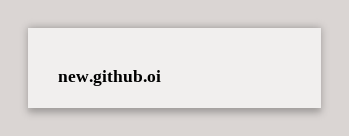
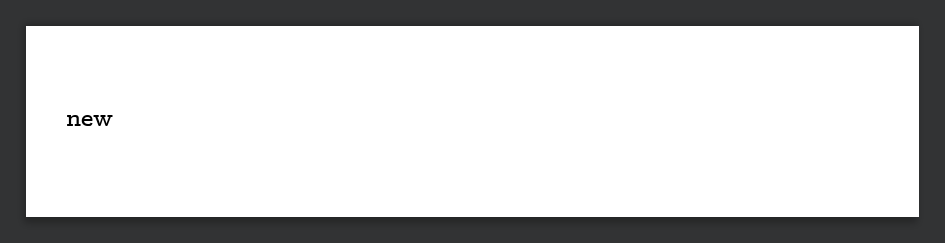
[58,70,161,86] new.github.oi -> [66,115,113,126] new

